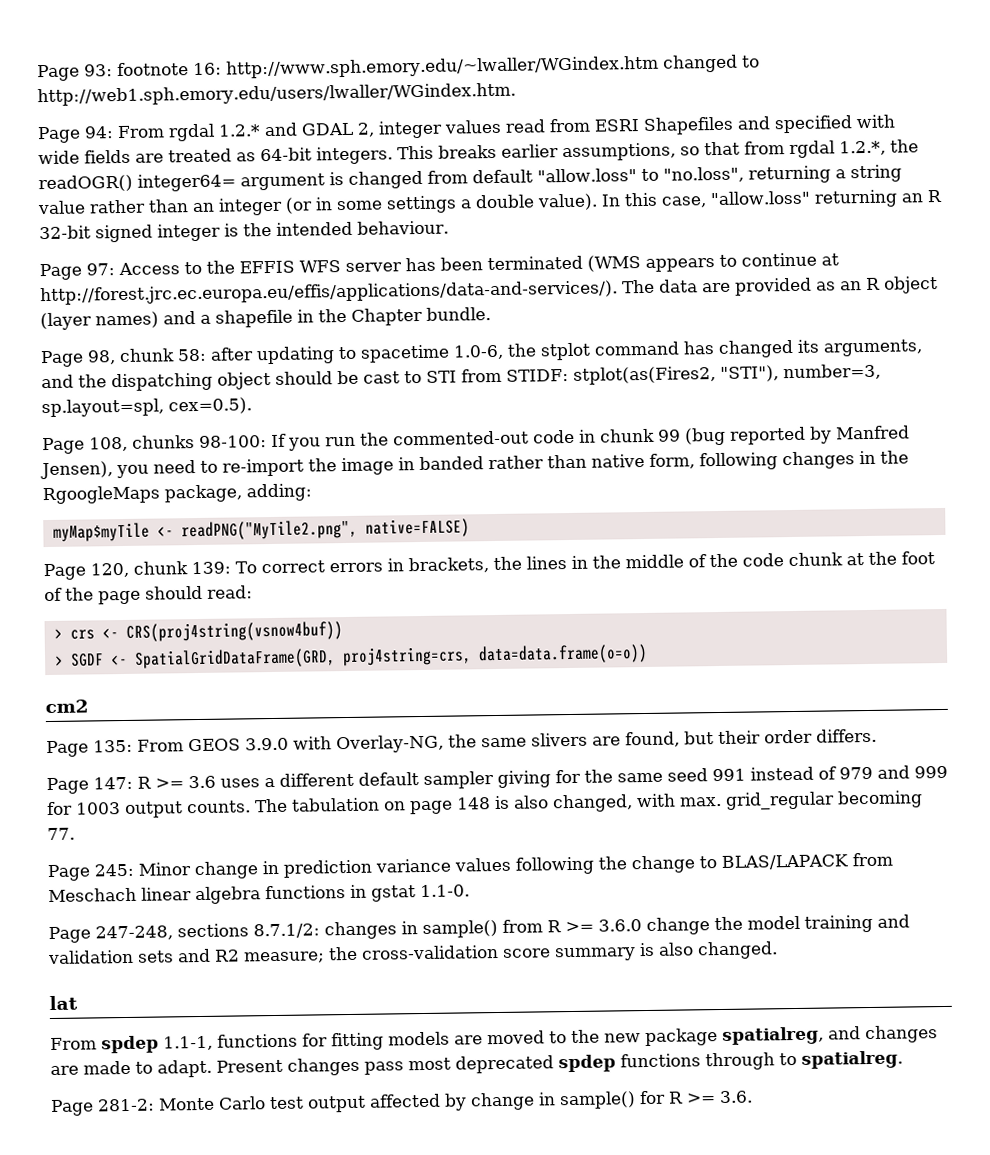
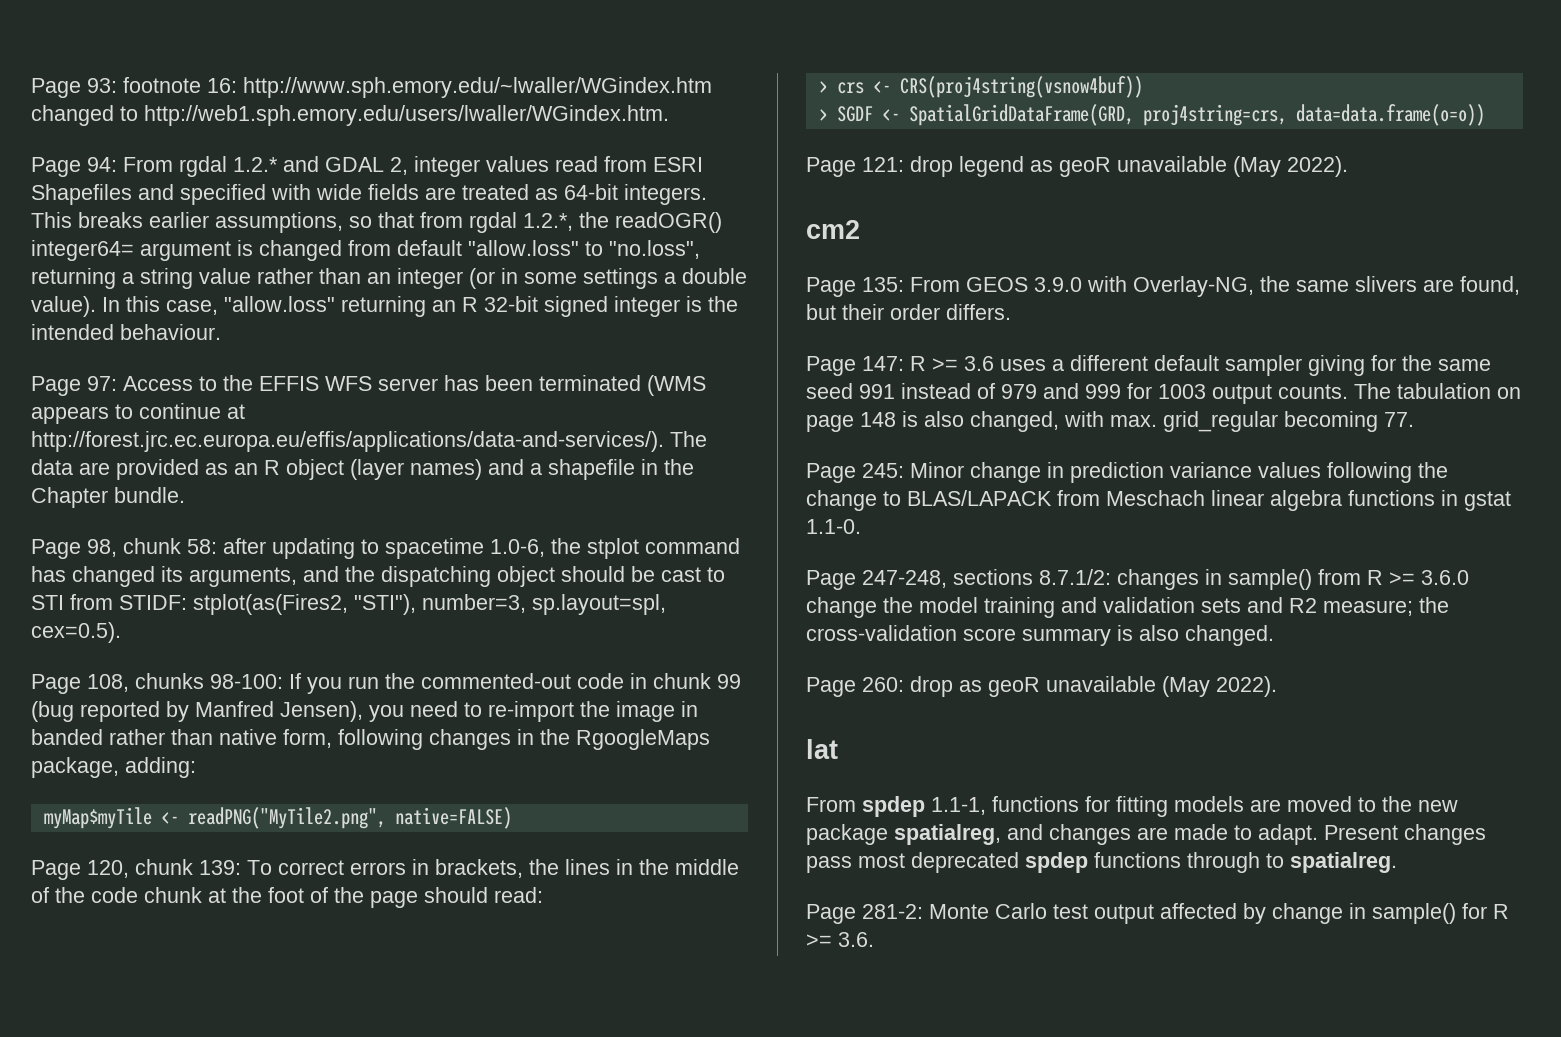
(648, 654) none -> [806,156,1348,177] // Page 121: drop legend as geoR unavailable (May 2022).
(778, 950) none -> [806,676,1277,697] // Page 260: drop as geoR unavailable (May 2022).

